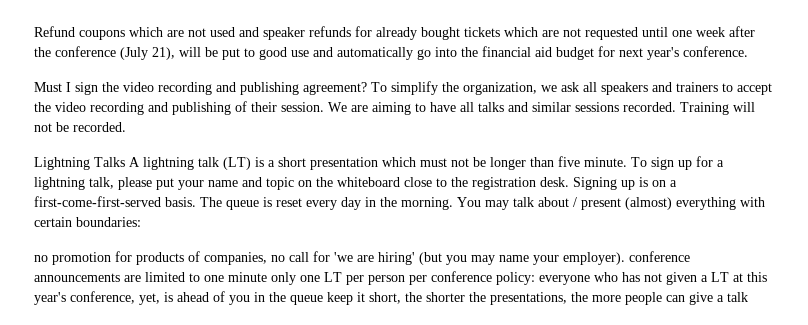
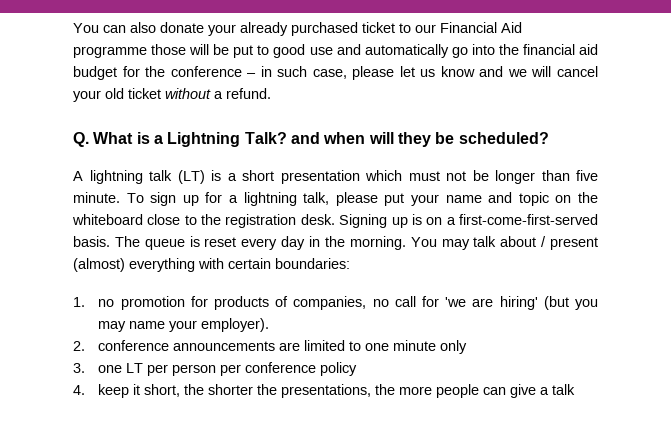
[34,26,755,40] [34,46,175,60] Refund coupons which are not used and speaker refunds for already bought tickets which are not requested until one week after the conference (July 21), -> [73,22,522,36] [73,44,187,58] You can also donate your already purchased ticket to our Financial Aid programme those
[619,46,748,60] [34,81,772,95] [34,101,755,115] [34,122,126,132] [34,157,125,170] next year's conference. // Must I sign the video recording and publishing agreement? To simplify the organization, we ask all speakers and trainers to accept the video recording and publishing of their session. We are aiming to have all talks and similar sessions recorded. Training will not be recorded. // Lightning Talks -> [145,66,599,80] [73,88,271,102] [73,132,549,147] the conference – in such case, please let us know and we will cancel your old ticket without a refund. // Q. What is a Lightning Talk? and when will they be scheduled? //
(141, 222) none -> [73,297,85,307] 1.
(625, 258) none -> [73,341,85,351] // 2.
(296, 278) none -> [73,363,85,373] // 3.
[496,272,767,285] [34,291,323,305] policy: everyone who has not given a LT at this year's conference, yet, is ahead of you in the queue -> [320,362,358,376] [73,385,85,395] policy // 4.

